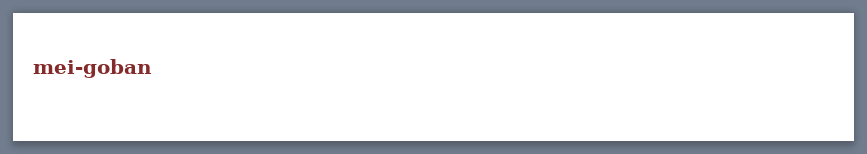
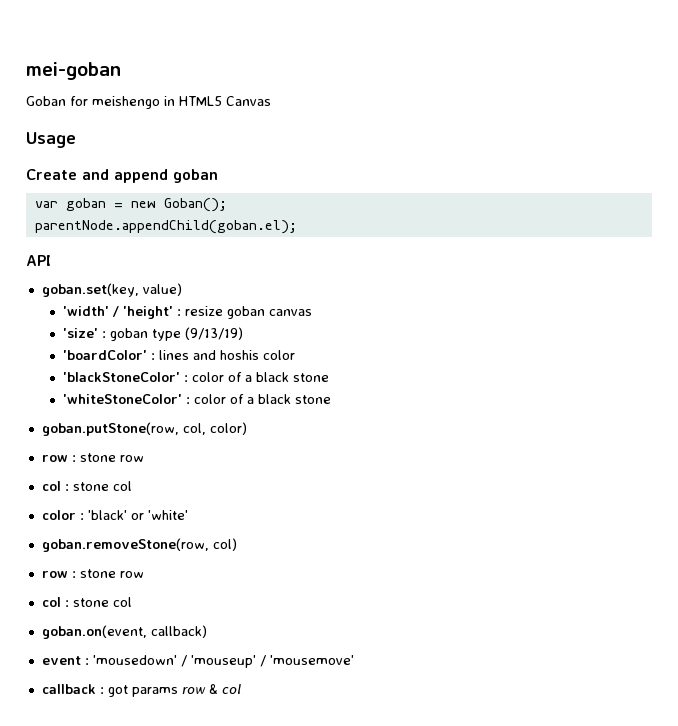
(152, 68) none -> [26,96,271,109] [26,132,76,148] [26,169,218,183] [34,198,227,212] [34,220,297,234] [26,255,51,266] [41,283,182,297] [63,306,313,319] [63,327,244,341] [63,350,296,360] [63,372,330,382] [63,394,332,404] [41,422,247,436] [41,453,144,462] [41,481,132,491] [41,510,188,520] [41,538,237,552] [41,569,144,578] [41,597,132,607] [41,625,207,639] [41,655,354,668] [41,684,241,697] // Goban for meishengo in HTML5 Canvas // Usage // Create and append goban // var goban = new Goban(); // parentNode.appendChild(goban.el); // API // goban.set(key, value) // 'width' / 'height' : resize goban canvas // 'size' : goban type (9/13/19) // 'boardColor' : lines and hoshis color // 'blackStoneColor' : color of a black stone // 'whiteStoneColor' : color of a black stone // goban.putStone(row, col, color) // row : stone row // col : stone col // color : 'black' or 'white' // goban.removeStone(row, col) // row : stone row // col : stone col // goban.on(event, callback) // event : 'mousedown' / 'mouseup' / 'mousemove' // callback : got params row & col

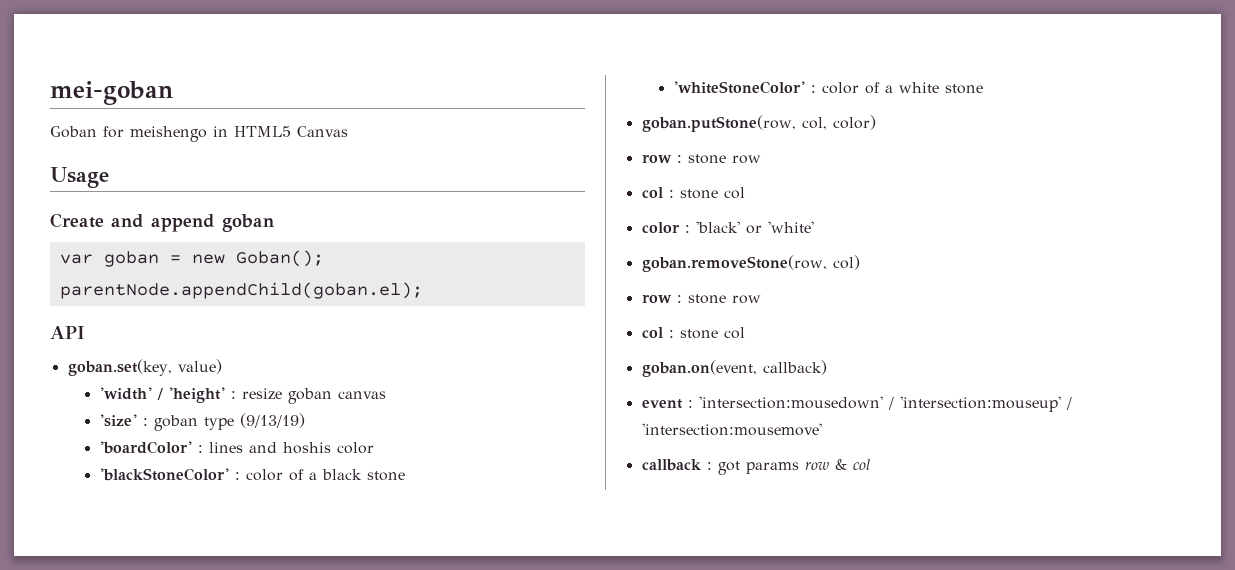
[258,394,292,404] black -> [899,82,940,93] white
[92,655,354,668] 'mousedown' / 'mouseup' / 'mousemove' -> [698,396,1072,412] [641,423,822,436] 'intersection:mousedown' / 'intersection:mouseup' / 'intersection:mousemove'

